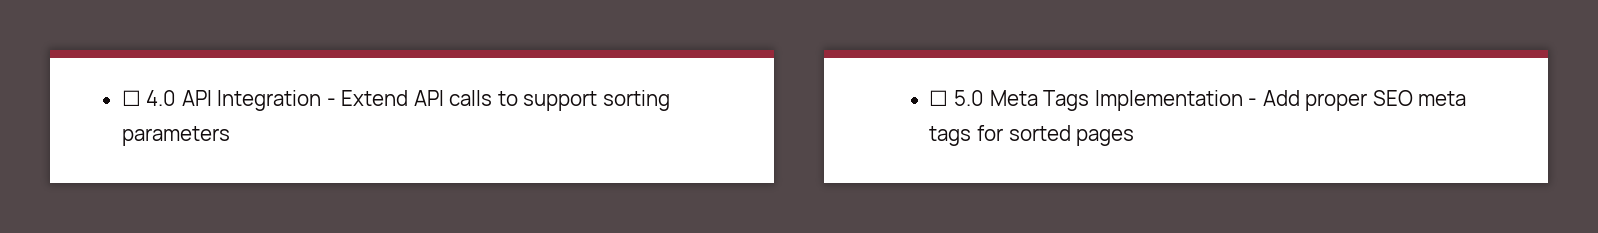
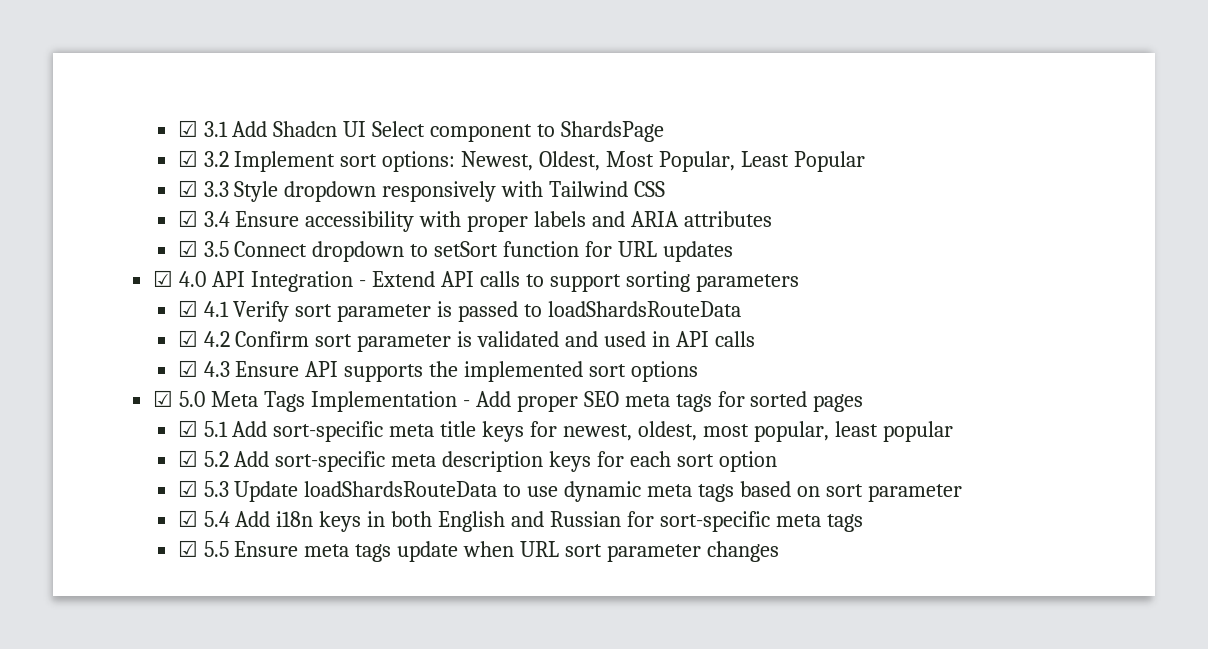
[121,90,141,106] ☐ -> [177,120,665,142] [177,150,865,172] [177,180,666,202] [177,210,773,232] [177,240,734,262] [153,270,174,287] ☑ 3.1 Add Shadcn UI Select component to ShardsPage // ☑ 3.2 Implement sort options: Newest, Oldest, Most Popular, Least Popular // ☑ 3.3 Style dropdown responsively with Tailwind CSS // ☑ 3.4 Ensure accessibility with proper labels and ARIA attributes // ☑ 3.5 Connect dropdown to setSort function for URL updates // ☑
[929,90,949,106] ☐ -> [177,300,742,322] [177,330,755,352] [177,360,699,382] [153,390,174,407] ☑ 4.1 Verify sort parameter is passed to loadShardsRouteData // ☑ 4.2 Confirm sort parameter is validated and used in API calls // ☑ 4.3 Ensure API supports the implemented sort options // ☑
(1135, 137) none -> [177,420,953,442] [177,450,777,472] [177,480,962,502] [177,510,863,532] [177,540,779,562] // ☑ 5.1 Add sort-specific meta title keys for newest, oldest, most popular, least popular // ☑ 5.2 Add sort-specific meta description keys for each sort option // ☑ 5.3 Update loadShardsRouteData to use dynamic meta tags based on sort parameter // ☑ 5.4 Add i18n keys in both English and Russian for sort-specific meta tags // ☑ 5.5 Ensure meta tags update when URL sort parameter changes

